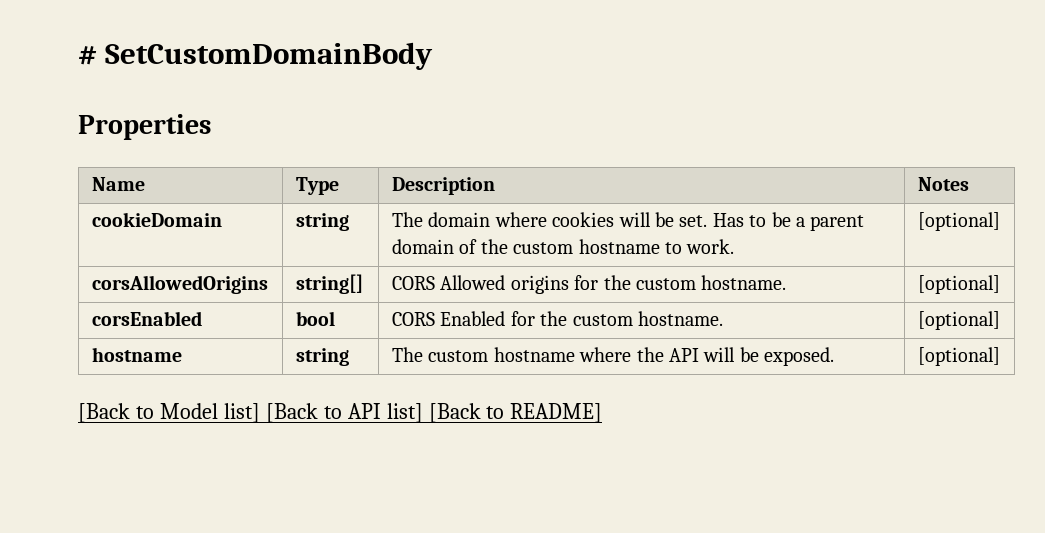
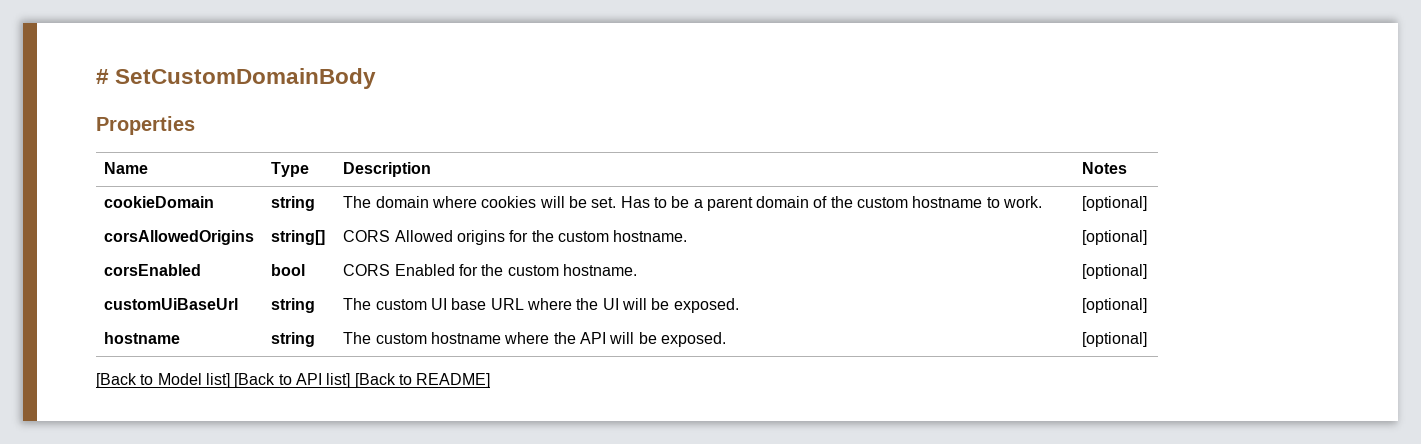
(1000, 320) none -> [104,298,239,310] [271,298,316,313] [343,298,739,313] [1082,298,1148,313] // customUiBaseUrl | string | The custom UI base URL where the UI will be exposed. | [optional]

